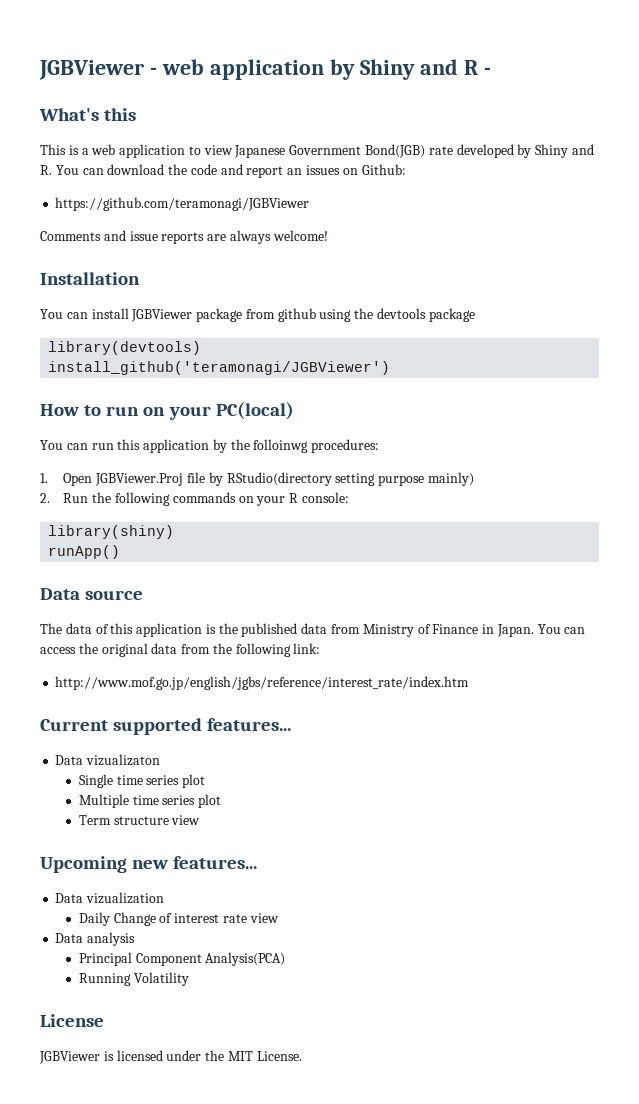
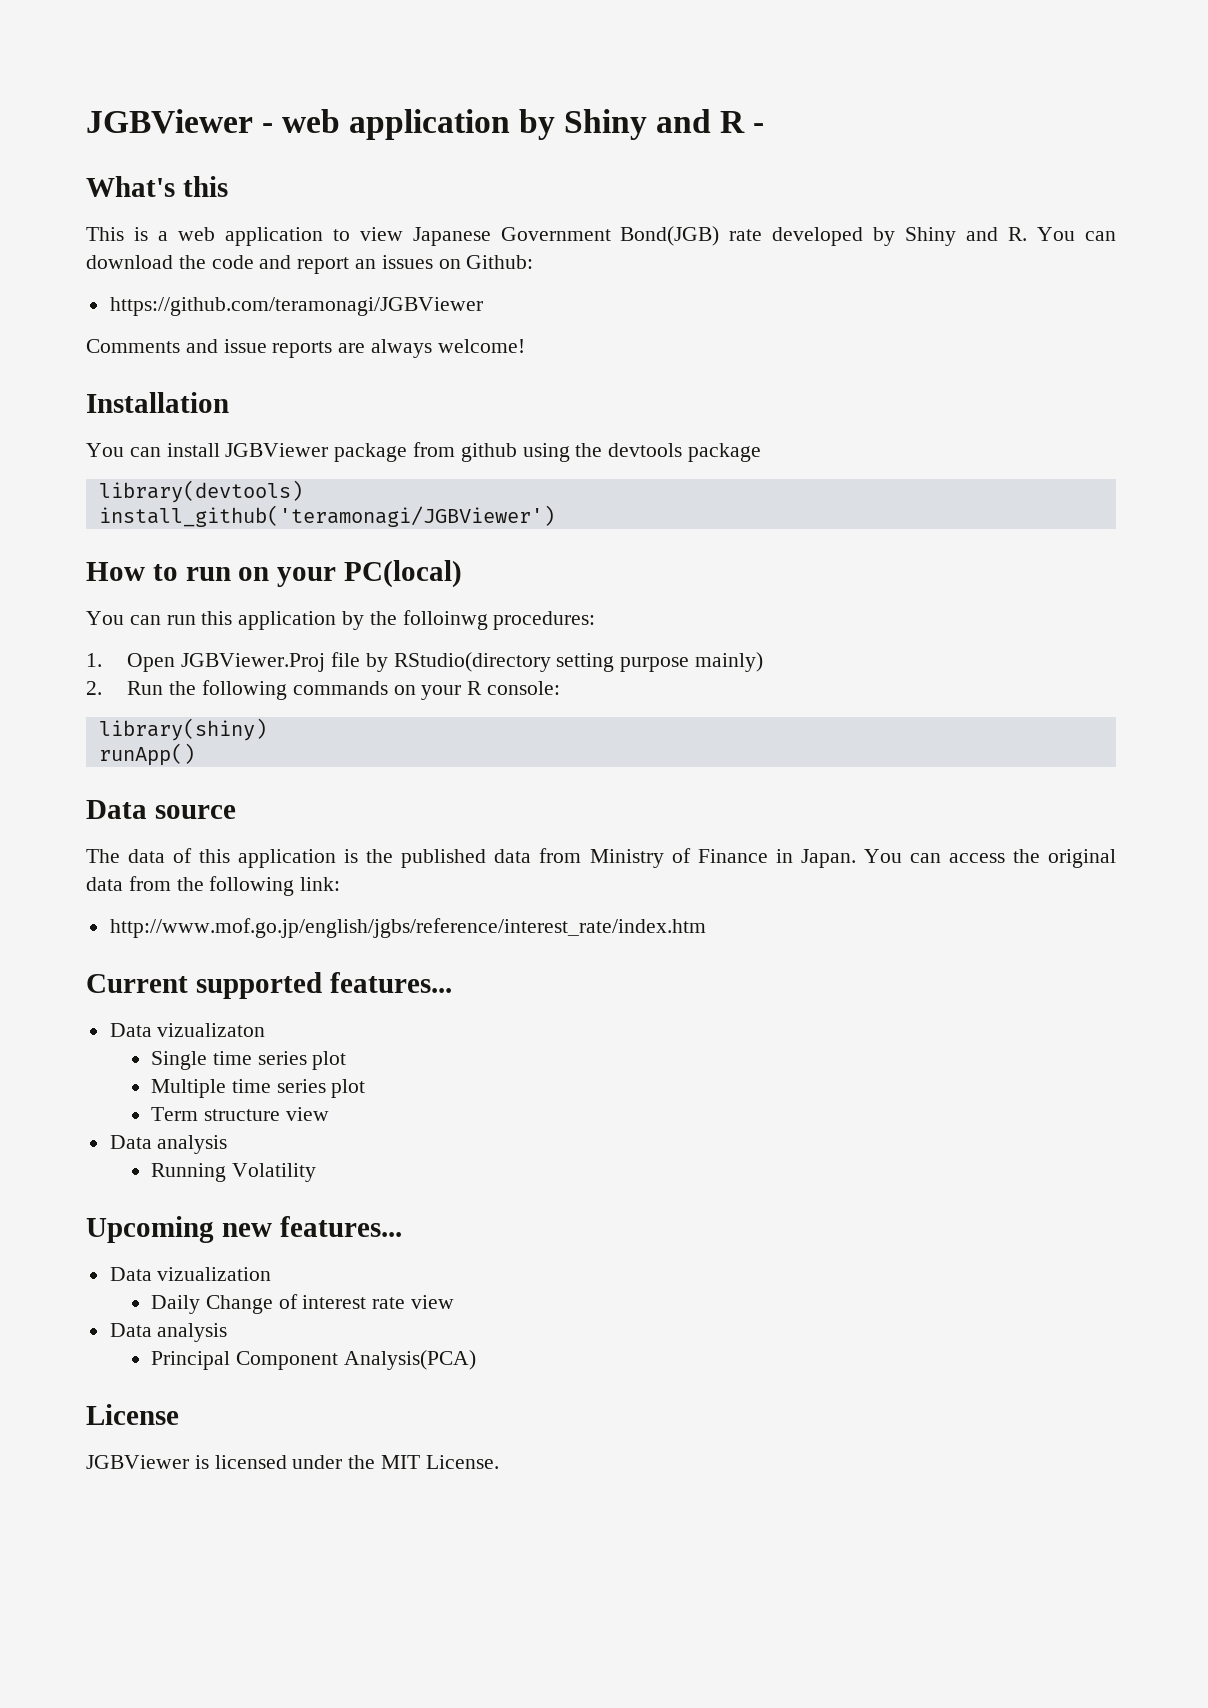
(201, 820) none -> [109,1135,228,1154] [151,1163,316,1182] // Data analysis // Running Volatility
[78,972,189,986] // Running Volatility -> (476, 1360) none

